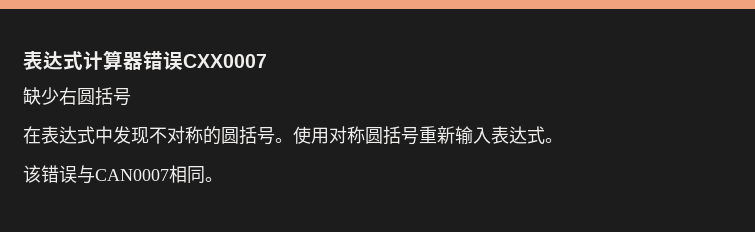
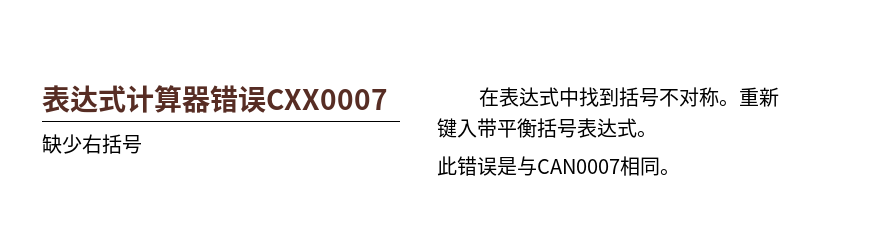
[77,88,95,105] 圆 -> (102, 144) none
[113,126,491,145] 发现不对称的圆括号。使用对称圆括号重新输入 -> [578,87,779,107] [437,118,577,138] 找到括号不对称。重新键入带平衡括号
[23,165,77,183] 该错误 -> [437,156,517,176] 此错误是

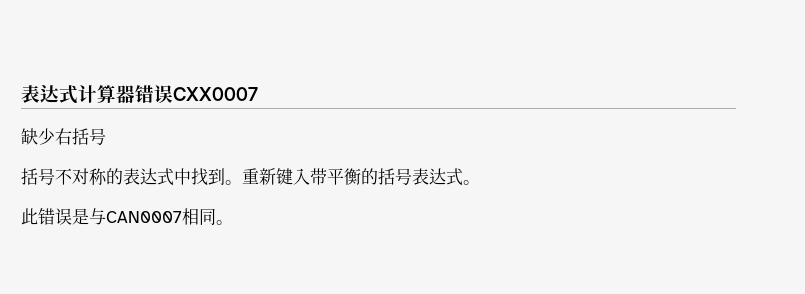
[478,87,499,107] 在 -> [21,168,123,185] 括号不对称的
[618,87,719,107] 括号不对称 -> (225, 176) none
(537, 128) none -> [361,168,378,185] 的

